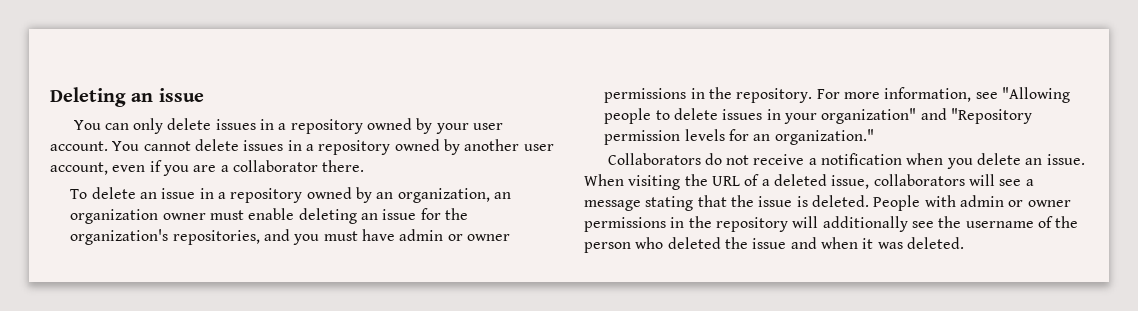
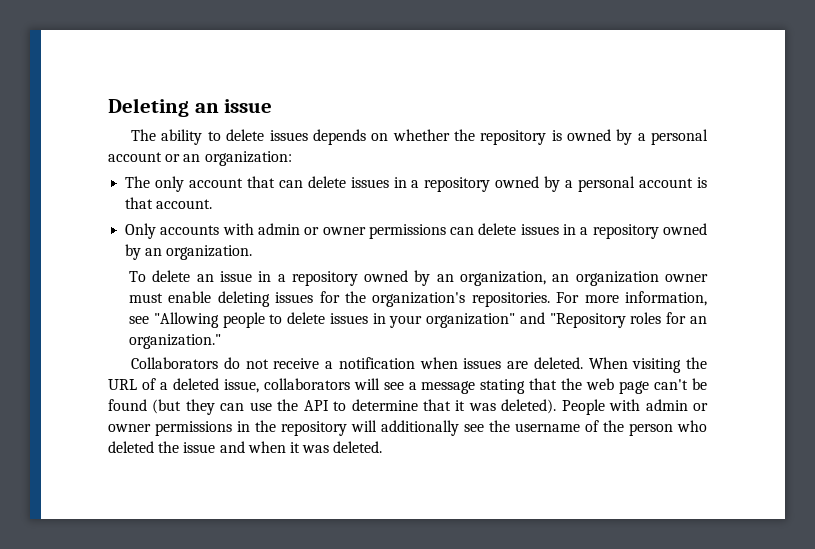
[73,118,504,134] [50,139,554,155] [50,160,365,176] You can only delete issues in a repository owned by your user account. You cannot delete issues in a repository owned by another user account, even if you are a collaborator there. -> [131,129,709,145] [108,151,292,166] [125,176,707,192] [125,197,213,209] [125,223,708,239] [125,244,253,260] The ability to delete issues depends on whether the repository is owned by a personal account or an organization: // The only account that can delete issues in a repository owned by a personal account is that account. // Only accounts with admin or owner permissions can delete issues in a repository owned by an organization.
[360,209,417,220] an issue -> [275,292,314,303] issues
[172,229,510,245] [604,87,813,103] repositories, and you must have admin or owner permissions in the repository. -> [471,292,550,307] repositories.
[604,129,725,145] permission levels -> [630,312,662,324] roles
[946,153,1085,169] you delete an issue. -> [463,357,583,369] issues are deleted.
[758,195,869,207] issue is deleted. -> [586,378,707,394] [108,399,557,415] web page can't be found (but they can use the API to determine that it was deleted).

